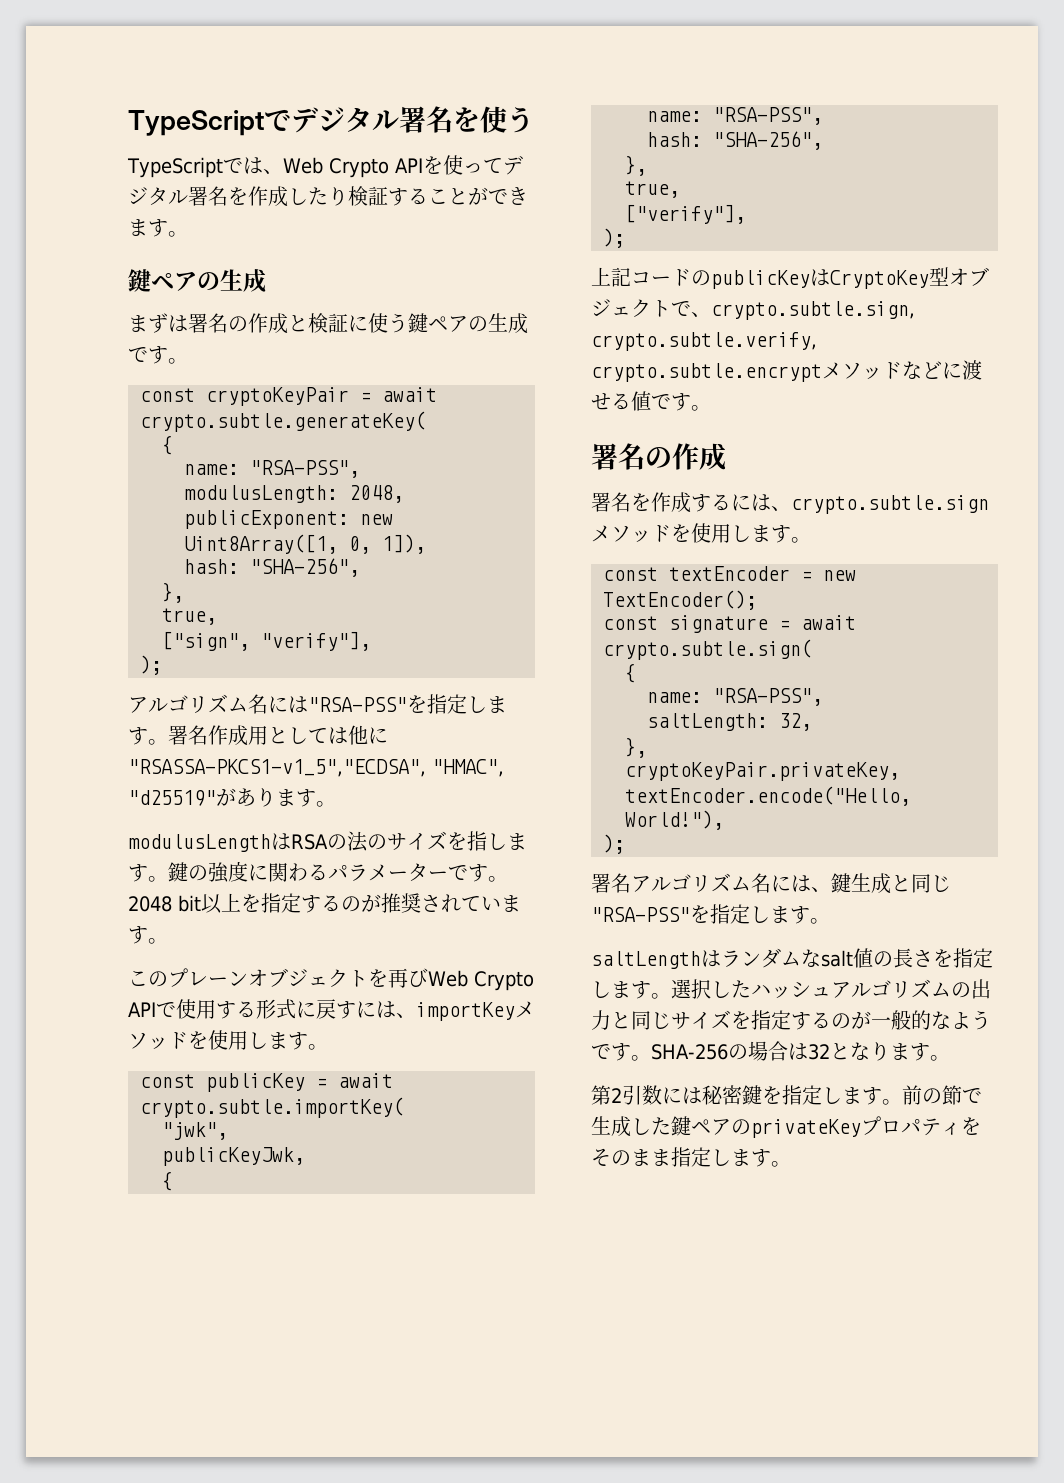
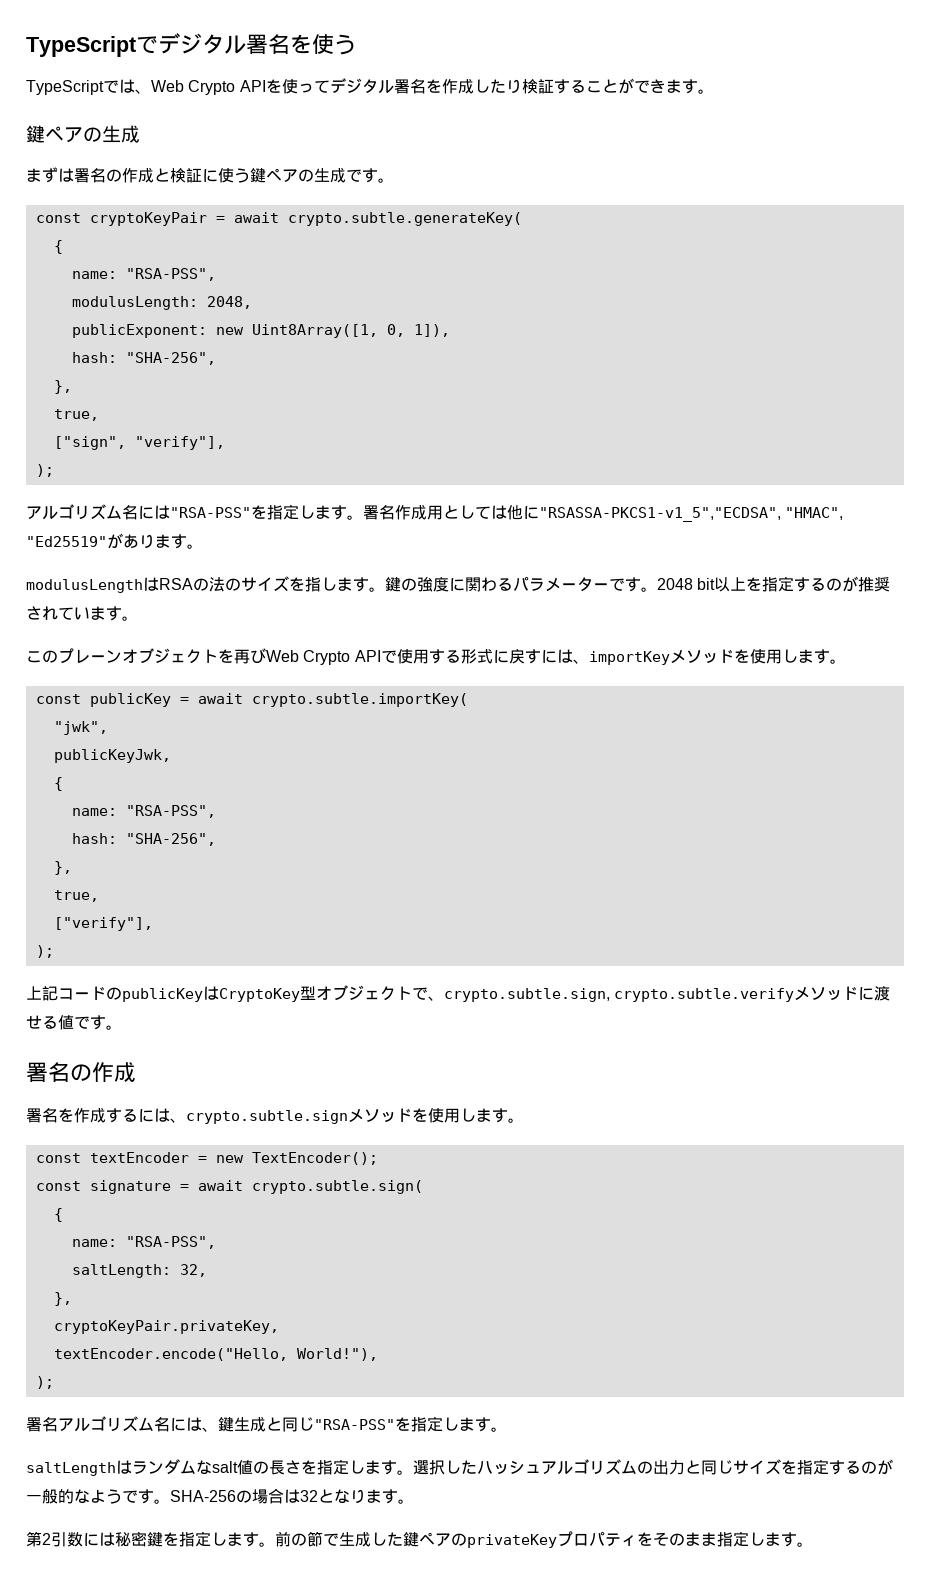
[128,790,216,806] "d25519" -> [26,536,107,547] "Ed25519"
[591,332,817,351] [591,361,942,382] crypto.subtle.verify, crypto.subtle.encryptメソッドなど -> [614,986,859,1002] crypto.subtle.verifyメソッド

